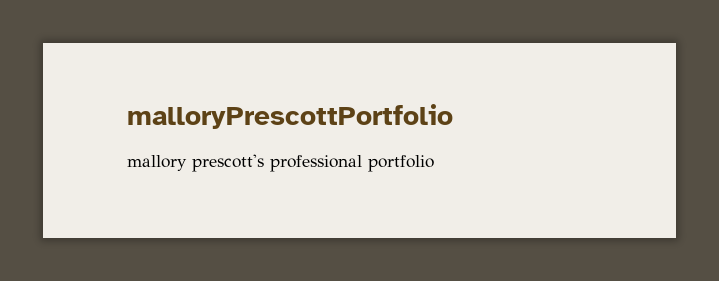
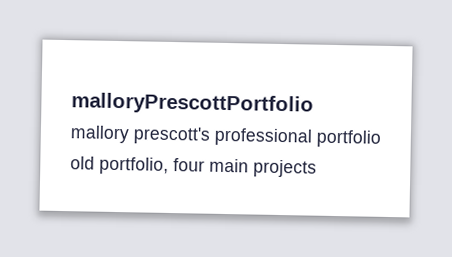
(434, 163) none -> [70,156,317,178] // old portfolio, four main projects

